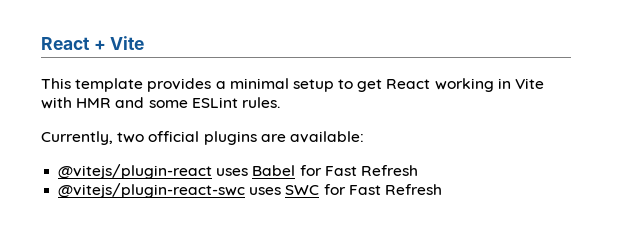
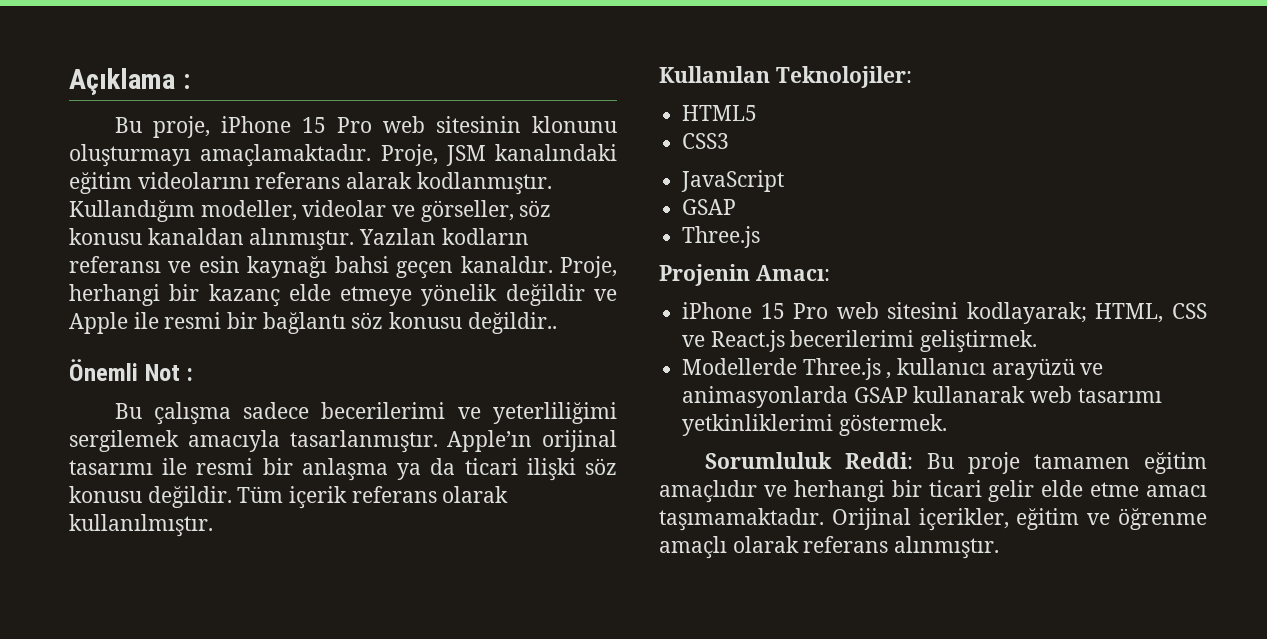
[41,36,145,50] [41,78,545,92] [41,97,280,109] [41,131,364,145] [58,164,418,179] [58,183,442,198] React + Vite // This template provides a minimal setup to get React working in Vite with HMR and some ESLint rules. // Currently, two official plugins are available: // @vitejs/plugin-react uses Babel for Fast Refresh // @vitejs/plugin-react-swc uses SWC for Fast Refresh -> [69,68,190,95] [114,116,617,138] [69,144,617,167] [69,172,552,195] [69,200,552,222] [69,228,529,251] [69,256,617,279] [69,284,617,307] [69,312,557,334] [69,359,194,381] [114,402,617,425] [69,430,617,453] [69,458,617,481] [69,486,509,509] [69,514,213,537] [659,66,912,88] [682,105,758,121] [682,133,730,149] [681,170,785,192] [682,199,737,215] [682,226,761,248] [659,264,830,286] [682,302,1207,324] [682,330,1038,353] [682,358,1104,380] [682,386,1162,408] [682,414,947,436] [704,452,1207,474] [659,480,1207,503] [659,508,1207,531] [659,536,1000,559] Açıklama : // Bu proje, iPhone 15 Pro web sitesinin klonunu oluşturmayı amaçlamaktadır. Proje, JSM kanalındaki eğitim videolarını referans alarak kodlanmıştır. Kullandığım modeller, videolar ve görseller, söz konusu kanaldan alınmıştır. Yazılan kodların referansı ve esin kaynağı bahsi geçen kanaldır. Proje, herhangi bir kazanç elde etmeye yönelik değildir ve Apple ile resmi bir bağlantı söz konusu değildir.. // Önemli Not : // Bu çalışma sadece becerilerimi ve yeterliliğimi sergilemek amacıyla tasarlanmıştır. Apple’ın orijinal tasarımı ile resmi bir anlaşma ya da ticari ilişki söz konusu değildir. Tüm içerik referans olarak kullanılmıştır. // Kullanılan Teknolojiler: // HTML5 // CSS3 // JavaScript // GSAP // Three.js // Projenin Amacı: // iPhone 15 Pro web sitesini kodlayarak; HTML, CSS ve React.js becerilerimi geliştirmek. // Modellerde Three.js , kullanıcı arayüzü ve animasyonlarda GSAP kullanarak web tasarımı yetkinliklerimi göstermek. // Sorumluluk Reddi: Bu proje tamamen eğitim amaçlıdır ve herhangi bir ticari gelir elde etme amacı taşımamaktadır. Orijinal içerikler, eğitim ve öğrenme amaçlı olarak referans alınmıştır.

